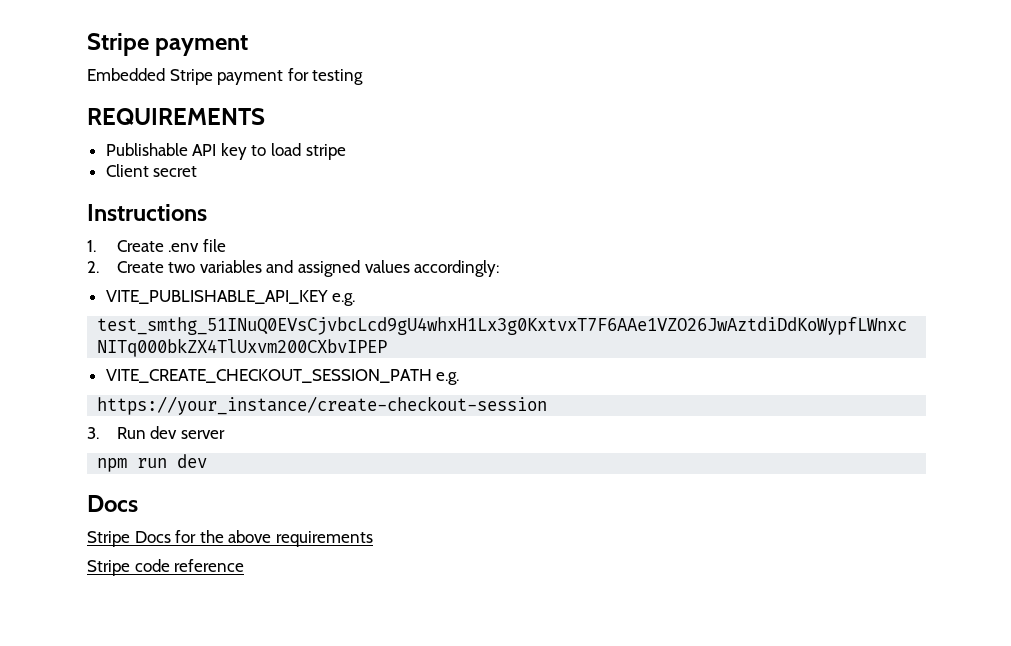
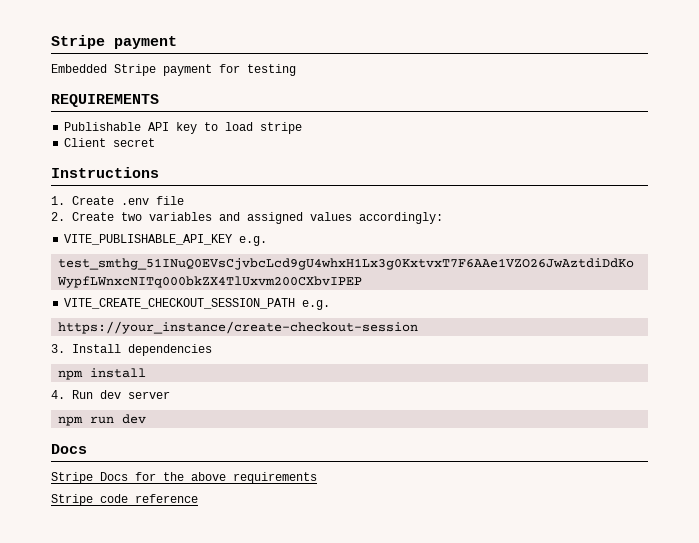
(99, 433) none -> [72,344,213,356] [58,368,147,380] [51,390,65,399] Install dependencies // npm install // 4.

